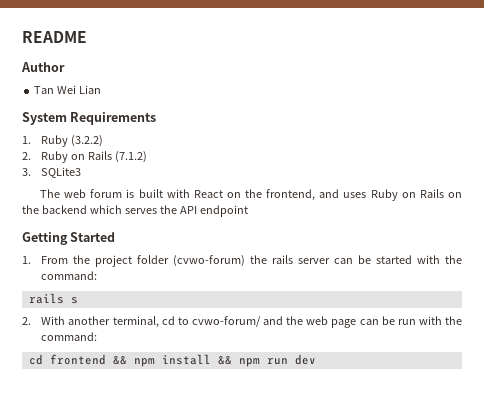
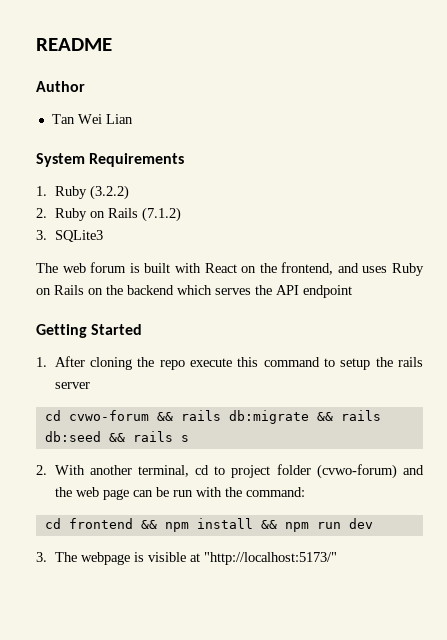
[41,255,462,267] [41,271,98,280] From the project folder (cvwo-forum) the rails server can be started with the command: // -> [54,356,423,370] [54,382,90,389] [44,410,381,424] [44,431,125,442] After cloning the repo execute this command to setup the rails server // cd cvwo-forum && rails db:migrate && rails db:seed &&
[191,316,261,327] cvwo-forum/ -> [231,464,397,479] project folder (cvwo-forum)
(316, 359) none -> [36,552,337,565] // 3. The webpage is visible at "http://localhost:5173/"

